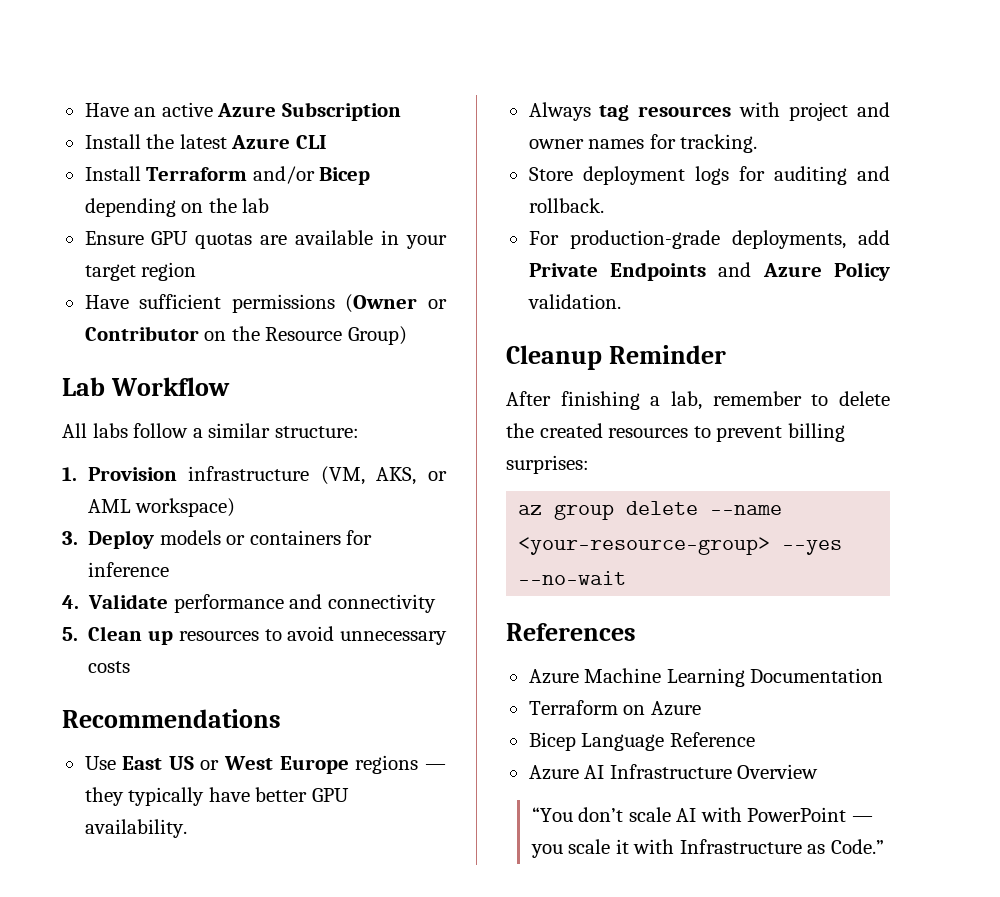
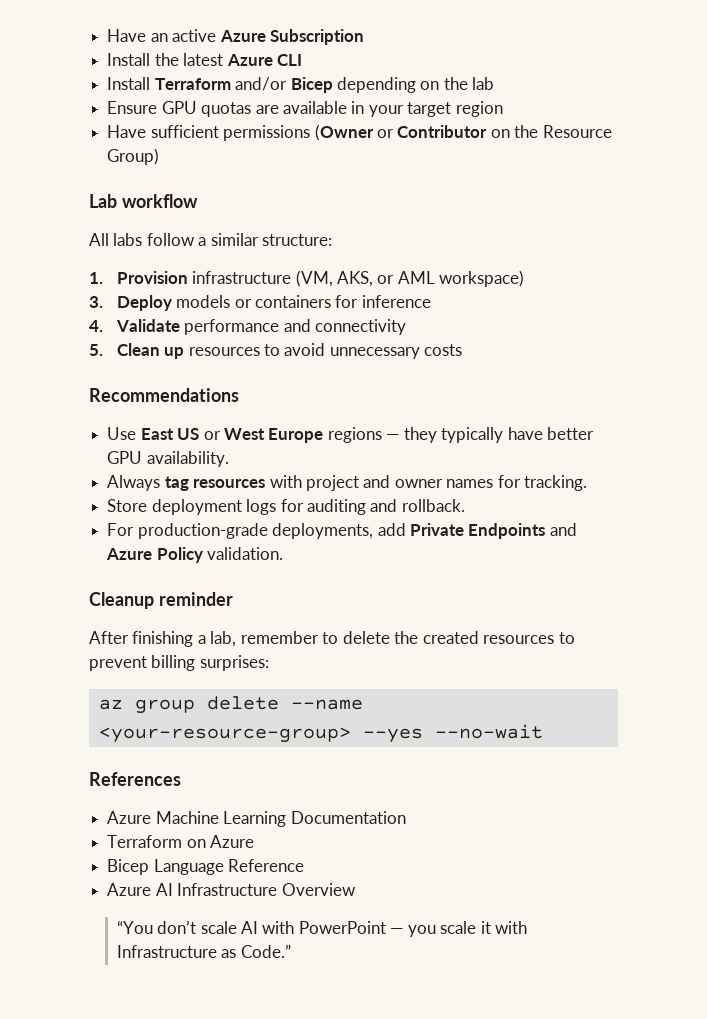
[110,377,230,396] Workflow -> [121,194,198,208] workflow
[608,345,726,364] Reminder -> [158,592,233,606] reminder

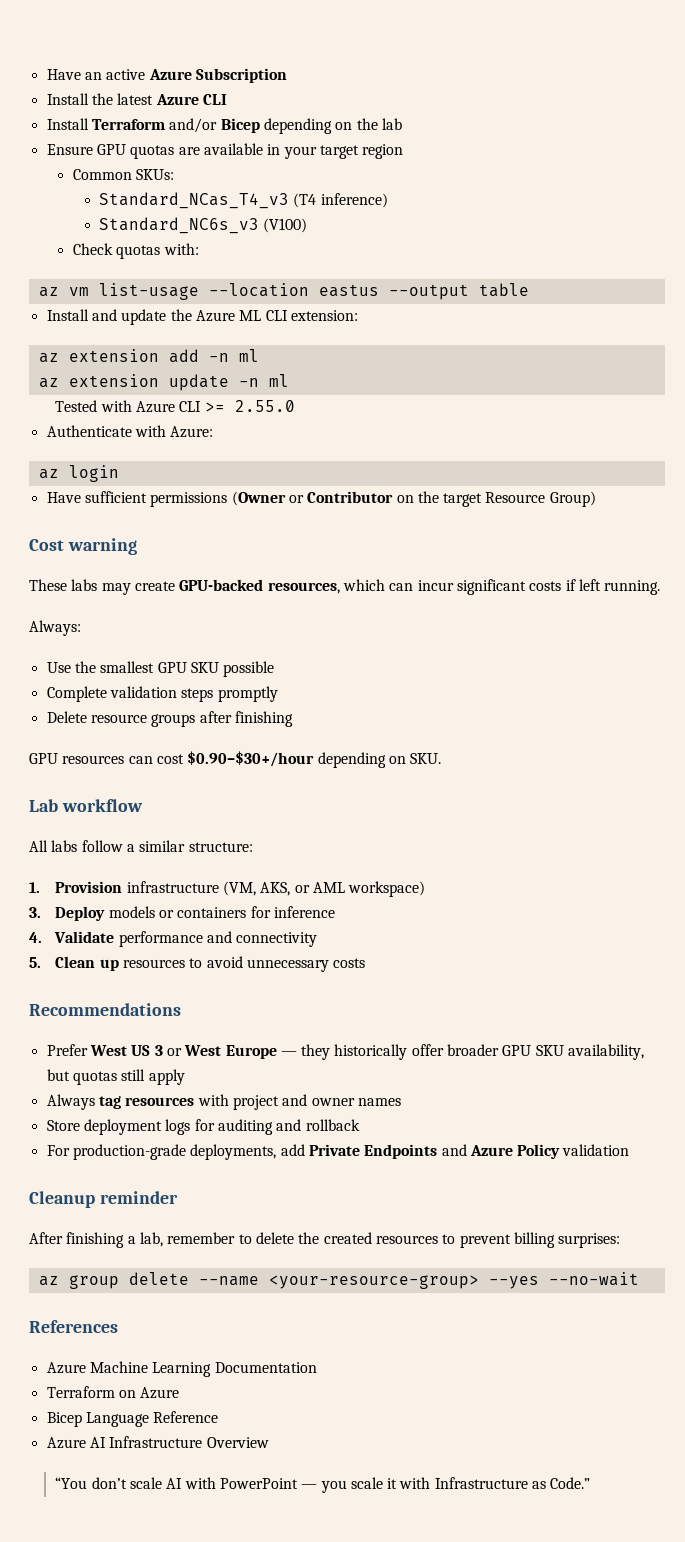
(503, 109) none -> [72,169,175,180] [99,192,388,209] [99,217,308,234] [72,243,199,259] [38,283,529,300] [46,309,358,325] [38,349,259,363] [38,374,289,391] [55,400,295,413] [46,425,214,438] [38,465,119,482] // Common SKUs: // Standard_NCas_T4_v3 (T4 inference) // Standard_NC6s_v3 (V100) // Check quotas with: // az vm list-usage --location eastus --output table // Install and update the Azure ML CLI extension: // az extension add -n ml // az extension update -n ml // Tested with Azure CLI >= 2.55.0 // Authenticate with Azure: // az login
(539, 131) none -> [443,493,483,507] target
(160, 156) none -> [29,538,137,555] [29,579,661,595] [29,620,81,636] [46,661,275,677] [46,686,278,702] [46,711,293,727] [29,751,442,768] // Cost warning // These labs may create GPU-backed resources, which can incur significant costs if left running. // Always: // Use the smallest GPU SKU possible // Complete validation steps promptly // Delete resource groups after finishing // GPU resources can cost $0.90–$30+/hour depending on SKU.
[107,427,200,440] Use East US -> [46,1044,163,1056] Prefer West US 3
[327,427,382,443] regions -> (277, 1052) none
[441,427,595,443] [107,451,229,467] typically have better GPU availability. -> [334,1044,645,1060] [46,1069,185,1085] historically offer broader GPU SKU availability, but quotas still apply
[497,475,588,491] for tracking. -> (401, 1102) none
[401,499,465,512] rollback. -> [305,1119,360,1131] rollback
[207,547,284,560] validation. -> [562,1144,630,1156] validation

